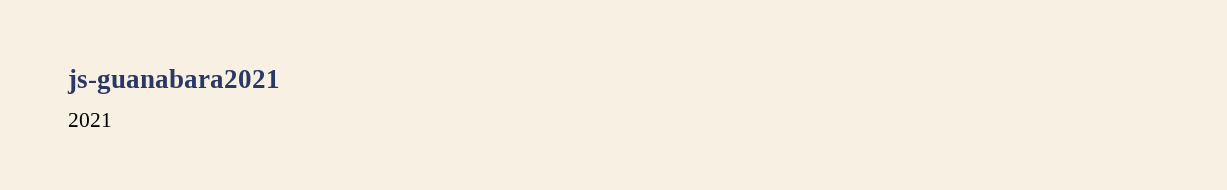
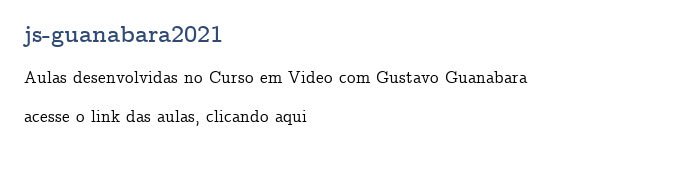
[68,113,112,127] 2021 -> [24,71,528,83] [24,110,307,126] Aulas desenvolvidas no Curso em Video com Gustavo Guanabara // acesse o link das aulas, clicando aqui

